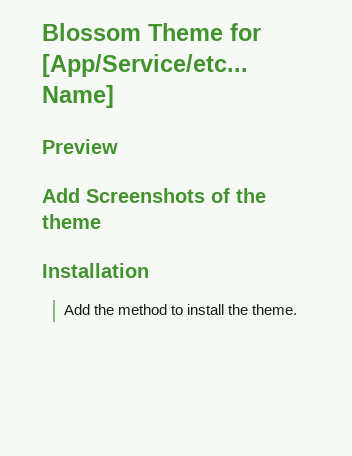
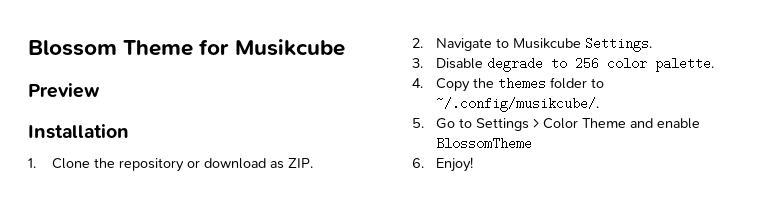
[42,54,248,77] [42,85,114,108] [App/Service/etc... Name] -> [235,39,346,56] Musikcube
[42,188,266,203] [42,214,101,229] [42,263,149,278] [63,304,297,315] Add Screenshots of the theme // Installation // Add the method to install the theme. -> [28,124,129,139] [28,158,313,172] [412,37,652,52] [412,57,714,72] [412,77,604,92] [435,97,599,112] [412,118,700,131] [435,137,532,150] [412,157,473,172] Installation // 1. Clone the repository or download as ZIP. // 2. Navigate to Musikcube Settings. // 3. Disable degrade to 256 color palette. // 4. Copy the themes folder to ~/.config/musikcube/. // 5. Go to Settings > Color Theme and enable BlossomTheme // 6. Enjoy!

